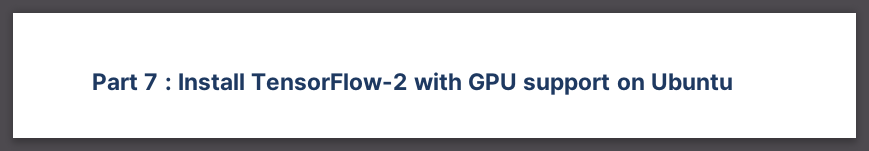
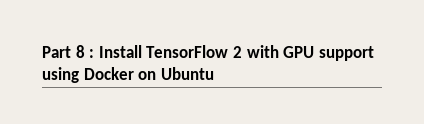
[144,73,159,90] 7 -> [75,45,85,58] 8
[251,73,408,91] TensorFlow-2 -> [146,45,242,58] TensorFlow 2
(611, 84) none -> [42,67,134,83] using Docker

